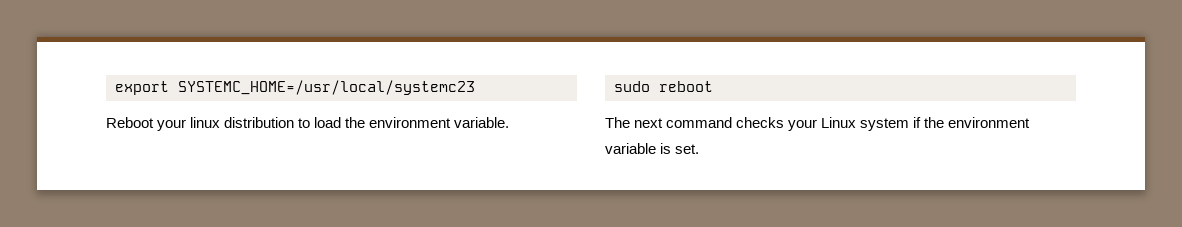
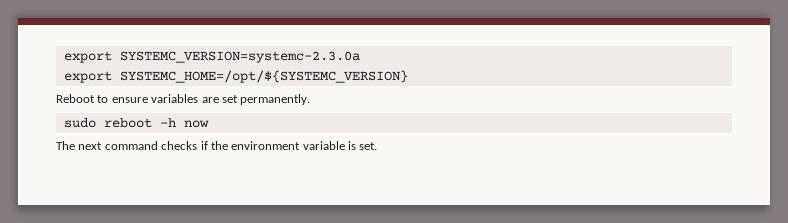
[115,80,475,95] [106,117,510,131] export SYSTEMC_HOME=/usr/local/systemc23 // Reboot your linux distribution to load the environment variable. -> [63,51,360,63] [63,70,408,83] [56,94,311,105] export SYSTEMC_VERSION=systemc-2.3.0a // export SYSTEMC_HOME=/opt/${SYSTEMC_VERSION} // Reboot to ensure variables are set permanently.
(713, 86) none -> [159,118,209,128] -h now
[788,117,910,131] your Linux system -> (198, 145) none

